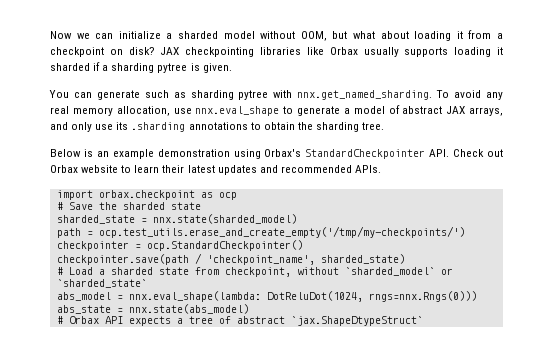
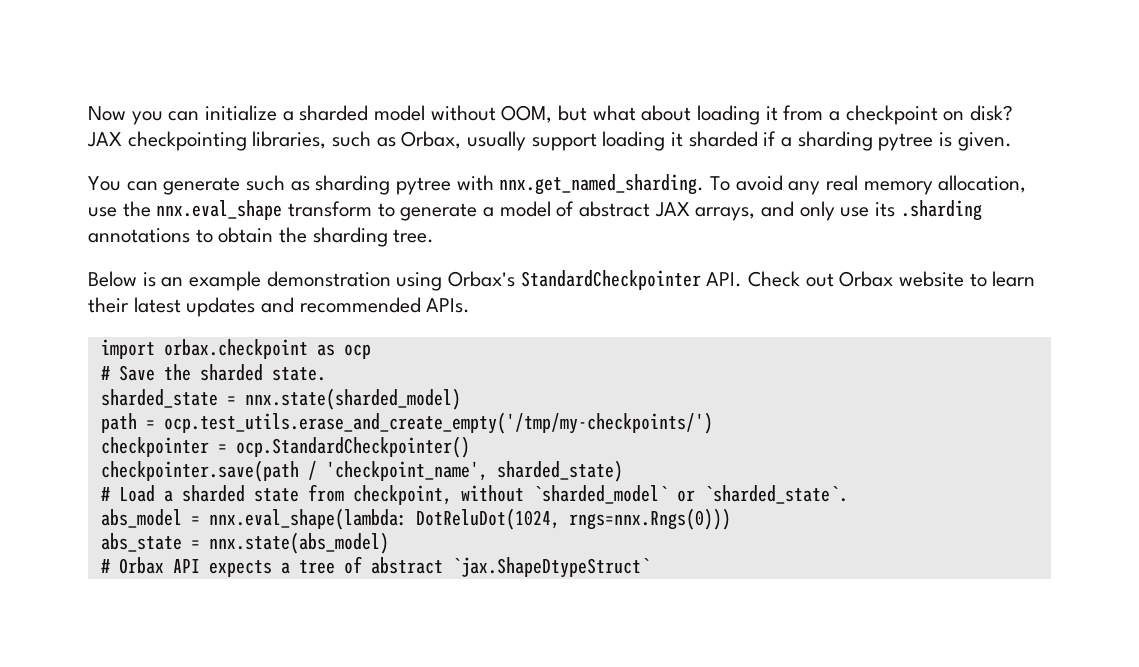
[76,33,90,39] we -> [131,111,163,125] you
[260,47,449,57] libraries like Orbax usually supports -> [252,131,597,151] libraries, such as Orbax, usually support
[195,106,280,116] nnx.eval_shape -> [122,200,373,220] the nnx.eval_shape transform
[170,202,201,210] state -> [271,367,326,381] state.
[56,279,147,288] `sharded_state` -> [703,485,848,504] `sharded_state`.

